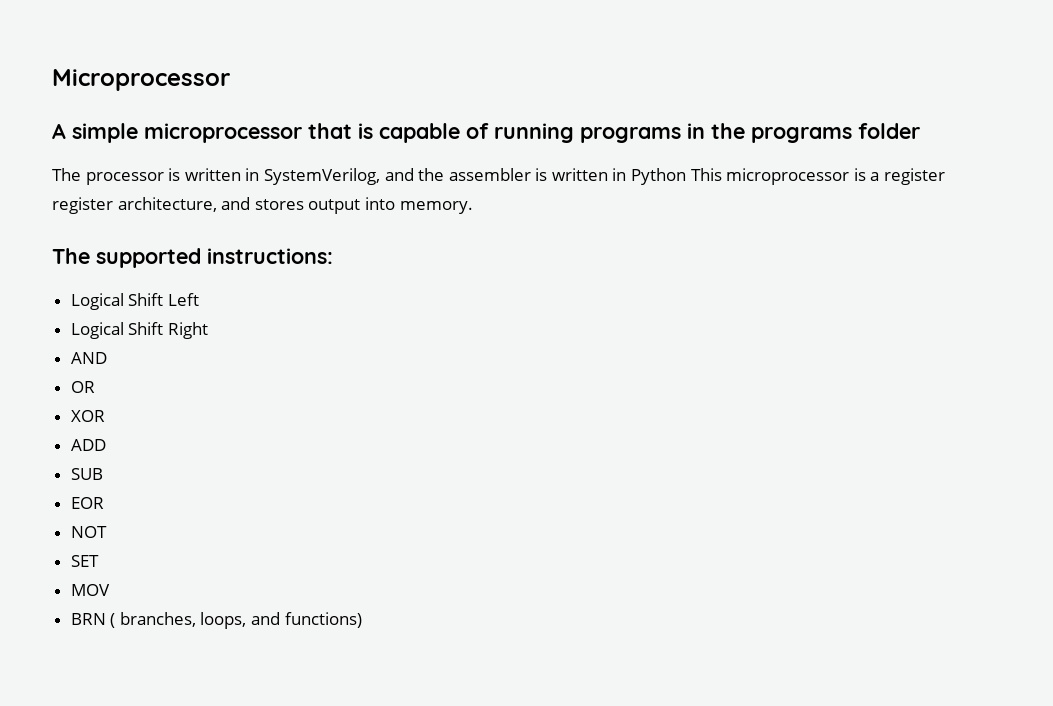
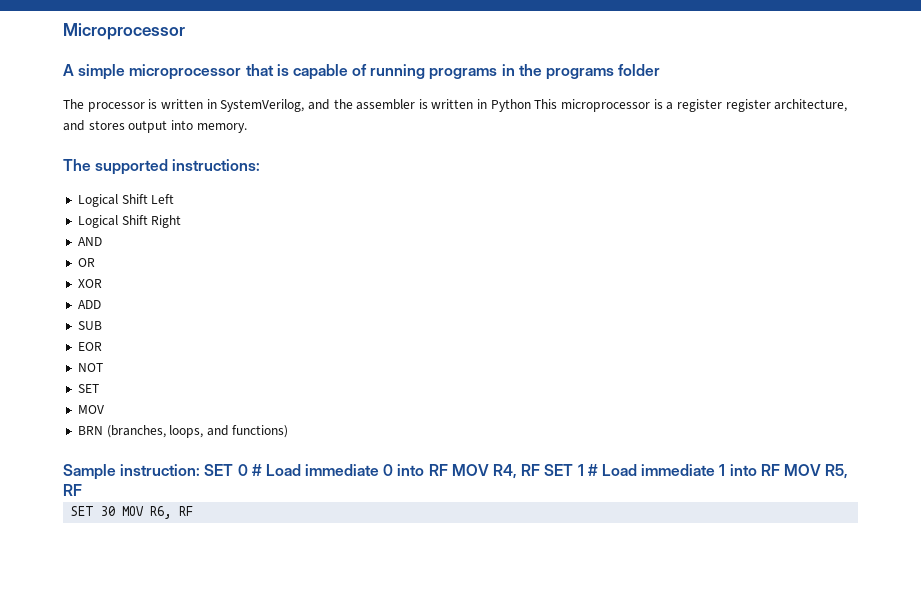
[110,612,196,628] ( branches, -> [106,425,166,438] (branches,
(362, 620) none -> [63,464,849,480] [63,484,82,496] [71,506,194,519] // Sample instruction: SET 0 # Load immediate 0 into RF MOV R4, RF SET 1 # Load immediate 1 into RF MOV R5, RF // SET 30 MOV R6, RF

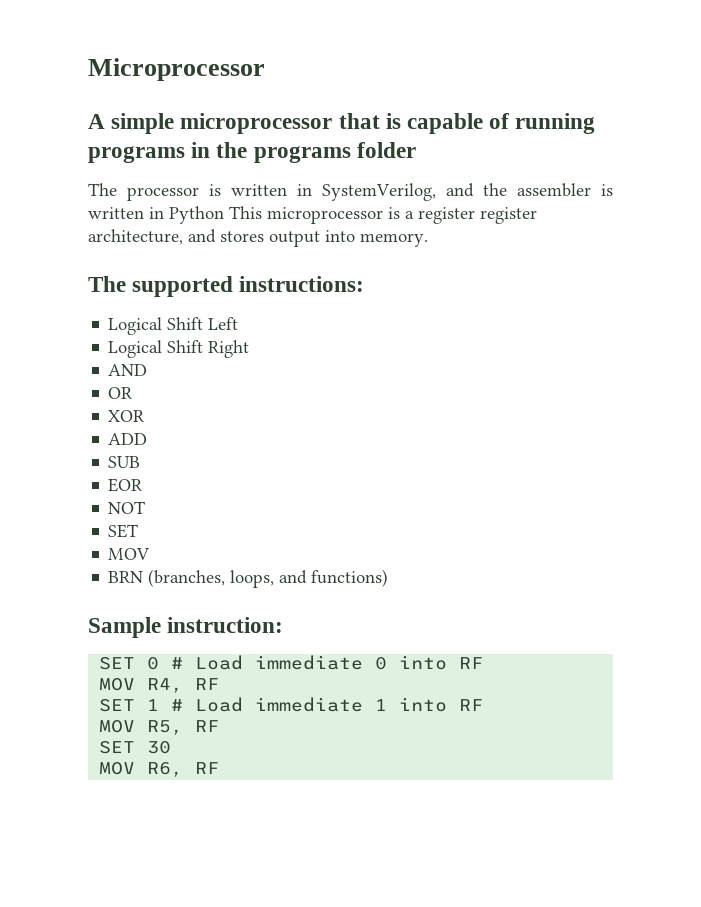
(201, 470) none -> (284, 625) //
(448, 470) none -> (484, 663) //
(541, 470) none -> (220, 684) //
(780, 470) none -> (484, 705) //
(116, 511) none -> (172, 747) //

